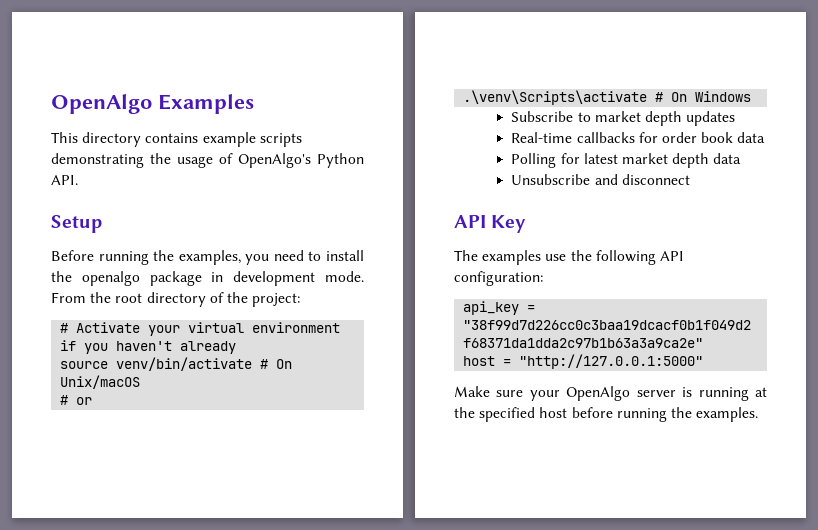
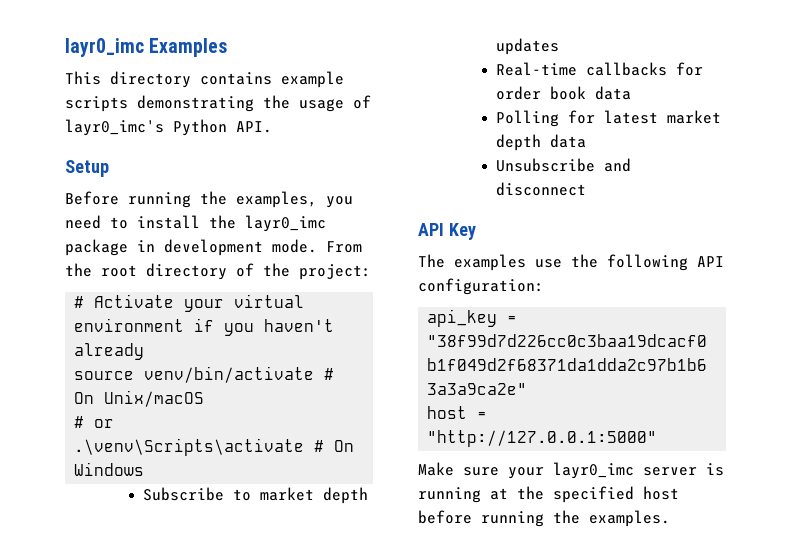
[51,94,152,114] OpenAlgo -> [65,38,144,57] layr0_imc
[238,153,311,168] OpenAlgo's -> [65,119,164,136] layr0_imc's
[81,271,140,286] openalgo -> [245,215,326,232] layr0_imc
[566,386,631,401] OpenAlgo -> [553,462,634,479] layr0_imc

